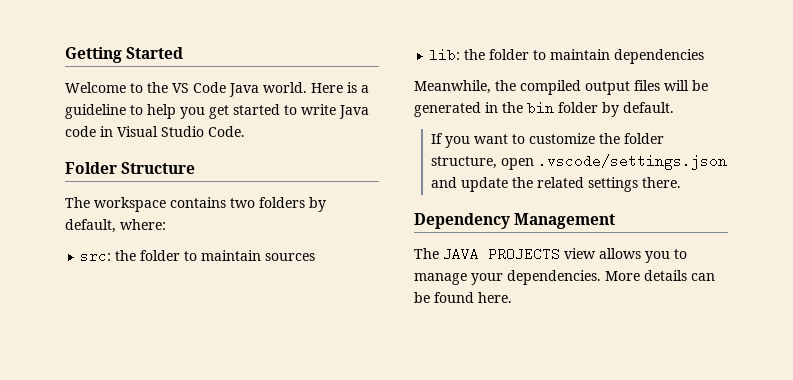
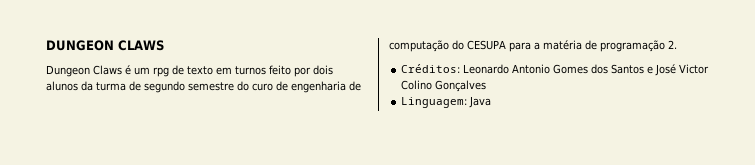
[65,47,184,63] [65,82,369,97] [65,104,369,119] [65,126,245,137] [65,162,196,174] [65,197,326,212] [65,219,166,233] [80,249,316,263] [429,48,705,64] [414,80,708,95] [414,101,674,117] [430,133,664,148] [430,154,727,170] [430,177,681,192] [414,213,616,229] [414,247,687,263] [414,270,715,285] [414,292,512,303] Getting Started // Welcome to the VS Code Java world. Here is a guideline to help you get started to write Java code in Visual Studio Code. // Folder Structure // The workspace contains two folders by default, where: // src: the folder to maintain sources // lib: the folder to maintain dependencies // Meanwhile, the compiled output files will be generated in the bin folder by default. // If you want to customize the folder structure, open .vscode/settings.json and update the related settings there. // Dependency Management // The JAVA PROJECTS view allows you to manage your dependencies. More details can be found here. -> [46,40,164,51] [46,65,333,77] [46,81,361,93] [389,40,677,52] [401,64,710,76] [401,80,487,92] [401,96,492,108] DUNGEON CLAWS // Dungeon Claws é um rpg de texto em turnos feito por dois alunos da turma de segundo semestre do curo de engenharia de computação do CESUPA para a matéria de programação 2. // Créditos: Leonardo Antonio Gomes dos Santos e José Victor Colino Gonçalves // Linguagem: Java

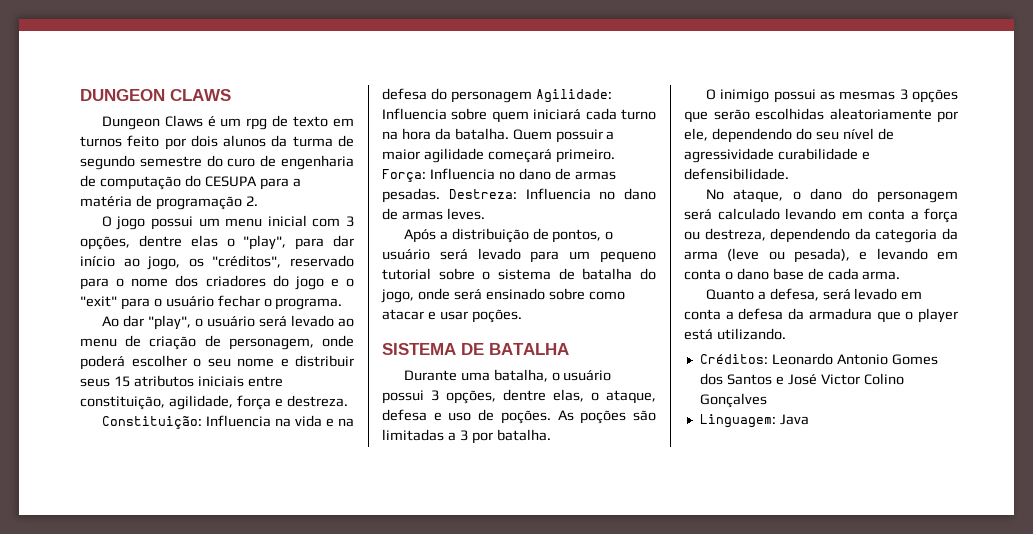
(677, 44) none -> [101,215,354,230] [80,235,354,250] [80,255,354,270] [80,275,354,290] [80,295,343,310] [101,315,354,330] [80,335,354,350] [80,355,354,370] [80,375,283,387] [80,395,348,410] [101,415,354,429] [382,88,612,103] [382,108,656,123] [382,128,615,143] [382,148,615,163] [382,168,616,182] [382,188,656,203] [382,208,485,220] [403,228,614,243] [382,248,656,263] [382,268,656,280] [381,288,625,303] [382,309,522,323] [382,343,569,355] [403,369,612,382] [382,389,656,404] [382,409,656,424] [382,429,551,444] [705,89,958,103] [684,108,958,123] [684,128,894,143] [684,148,870,163] [684,168,789,180] [705,188,958,203] [684,208,958,223] [684,228,958,243] [684,248,958,263] [684,268,901,280] [705,288,923,301] [684,308,958,323] [684,328,786,340] // O jogo possui um menu inicial com 3 opções, dentre elas o "play", para dar início ao jogo, os "créditos", reservado para o nome dos criadores do jogo e o "exit" para o usuário fechar o programa. // Ao dar "play", o usuário será levado ao menu de criação de personagem, onde poderá escolher o seu nome e distribuir seus 15 atributos iniciais entre constituição, agilidade, força e destreza. // Constituição: Influencia na vida e na defesa do personagem Agilidade: Influencia sobre quem iniciará cada turno na hora da batalha. Quem possuir a maior agilidade começará primeiro. Força: Influencia no dano de armas pesadas. Destreza: Influencia no dano de armas leves. // Após a distribuição de pontos, o usuário será levado para um pequeno tutorial sobre o sistema de batalha do jogo, onde será ensinado sobre como atacar e usar poções. // SISTEMA DE BATALHA // Durante uma batalha, o usuário possui 3 opções, dentre elas, o ataque, defesa e uso de poções. As poções são limitadas a 3 por batalha. // O inimigo possui as mesmas 3 opções que serão escolhidas aleatoriamente por ele, dependendo do seu nível de agressividade curabilidade e defensibilidade. // No ataque, o dano do personagem será calculado levando em conta a força ou destreza, dependendo da categoria da arma (leve ou pesada), e levando em conta o dano base de cada arma. // Quanto a defesa, será levado em conta a defesa da armadura que o player está utilizando.

